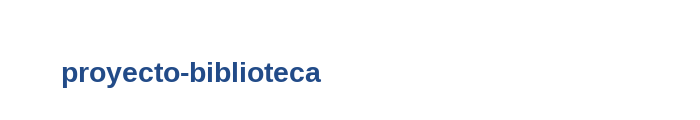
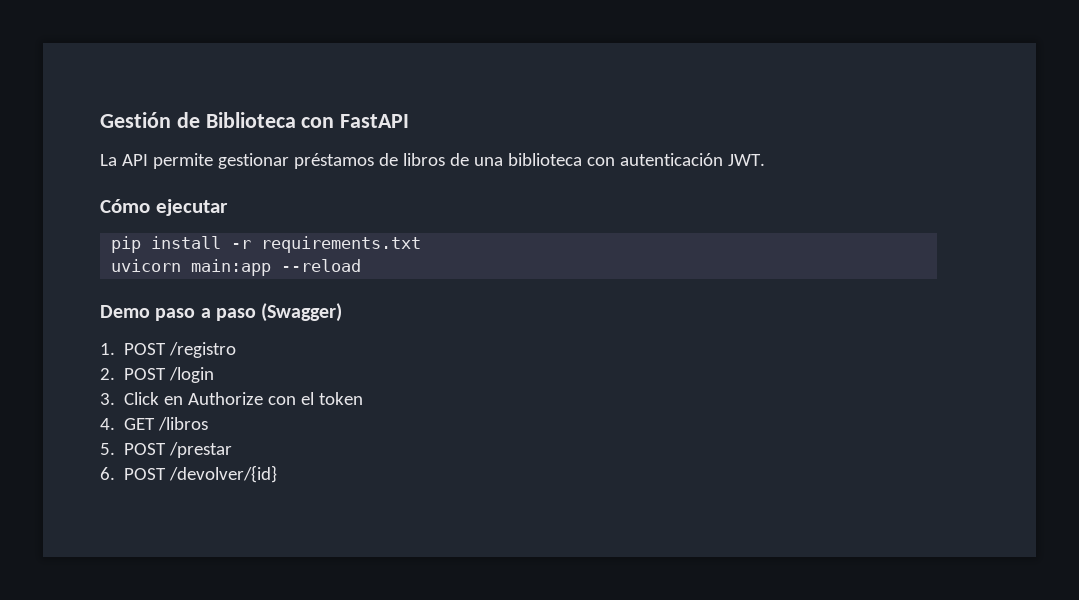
[61,62,322,88] proyecto-biblioteca -> [100,112,410,128] [100,153,765,169] [100,199,228,216] [111,236,422,253] [111,259,362,276] [100,303,343,322] [100,342,237,358] [100,367,215,383] [100,392,364,405] [100,417,209,431] [100,442,233,458] [100,465,278,483] Gestión de Biblioteca con FastAPI // La API permite gestionar préstamos de libros de una biblioteca con autenticación JWT. // Cómo ejecutar // pip install -r requirements.txt // uvicorn main:app --reload // Demo paso a paso (Swagger) // 1. POST /registro // 2. POST /login // 3. Click en Authorize con el token // 4. GET /libros // 5. POST /prestar // 6. POST /devolver/{id}

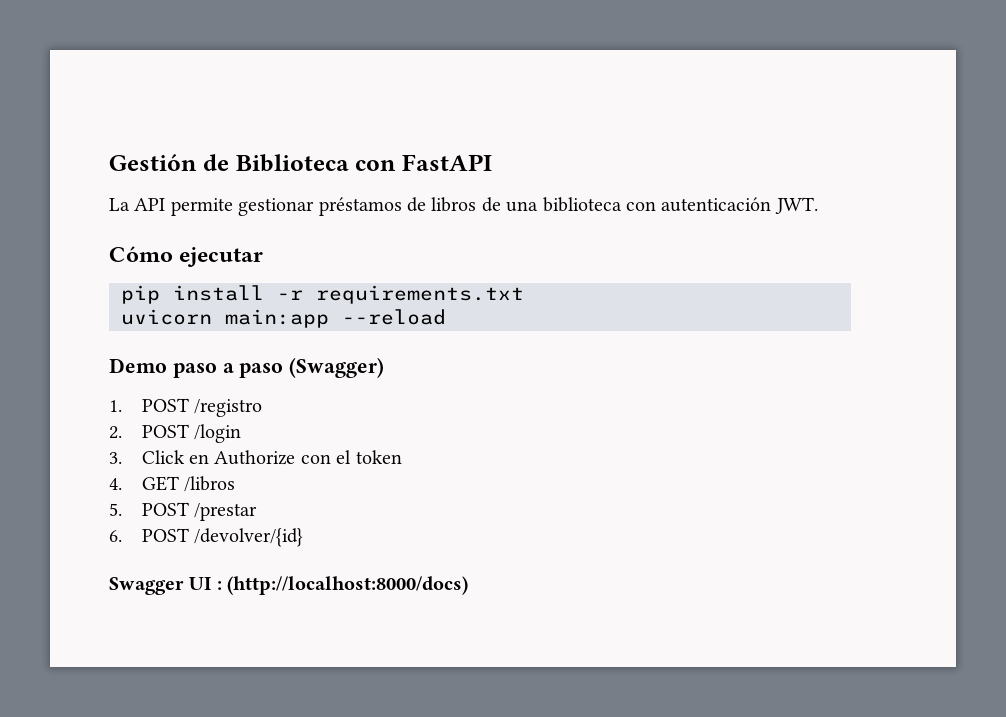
(278, 474) none -> [109,576,469,595] // Swagger UI : (http://localhost:8000/docs)

